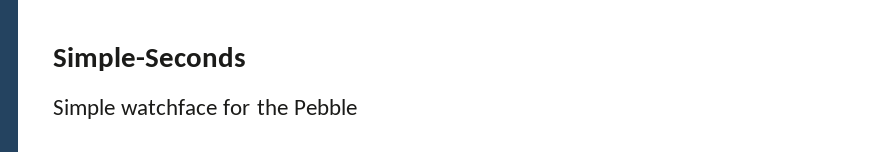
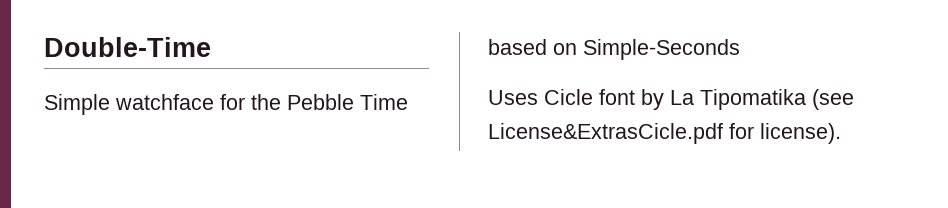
[53,47,246,71] Simple-Seconds -> [44,37,211,57] Double-Time
(357, 107) none -> [360,94,408,110] [488,39,740,60] [488,89,854,110] [488,123,841,144] Time based on Simple-Seconds // Uses Cicle font by La Tipomatika (see License&ExtrasCicle.pdf for license).

